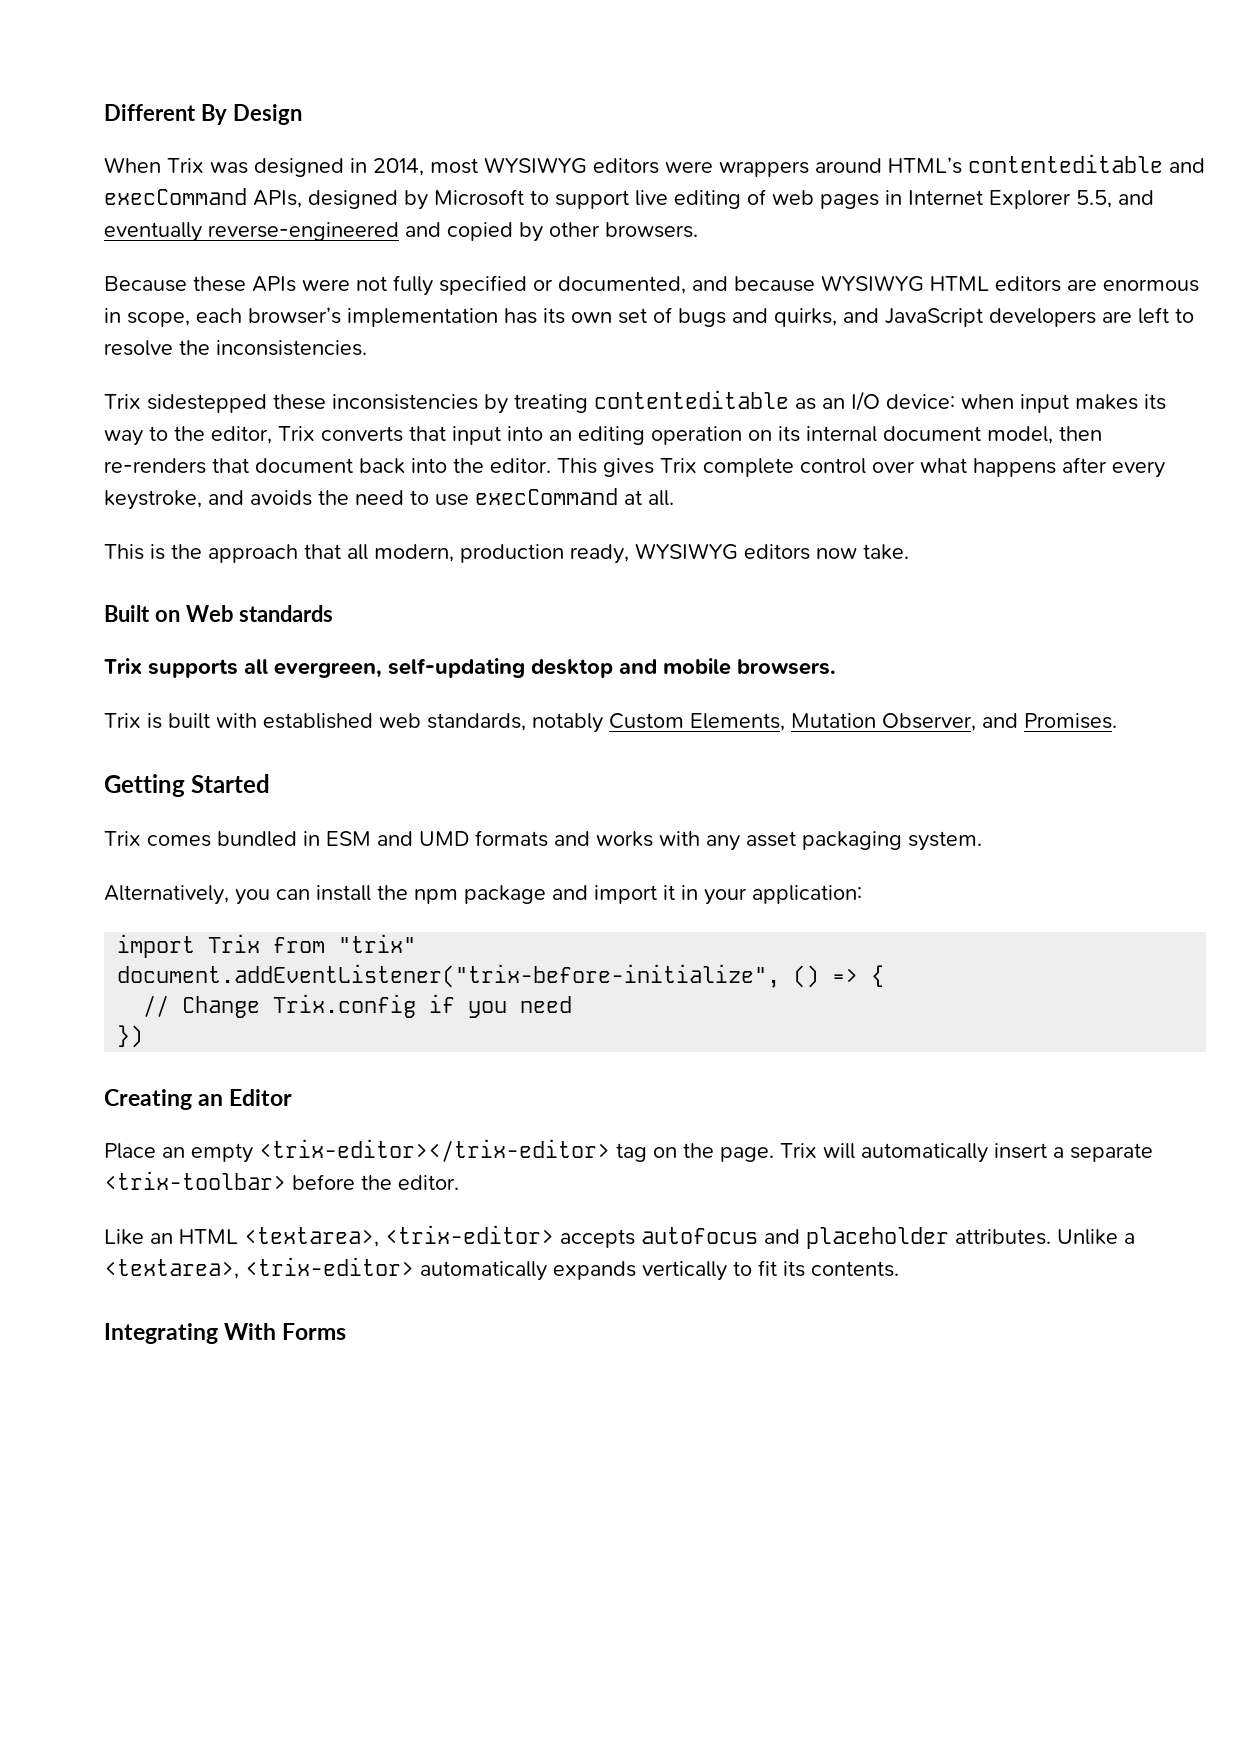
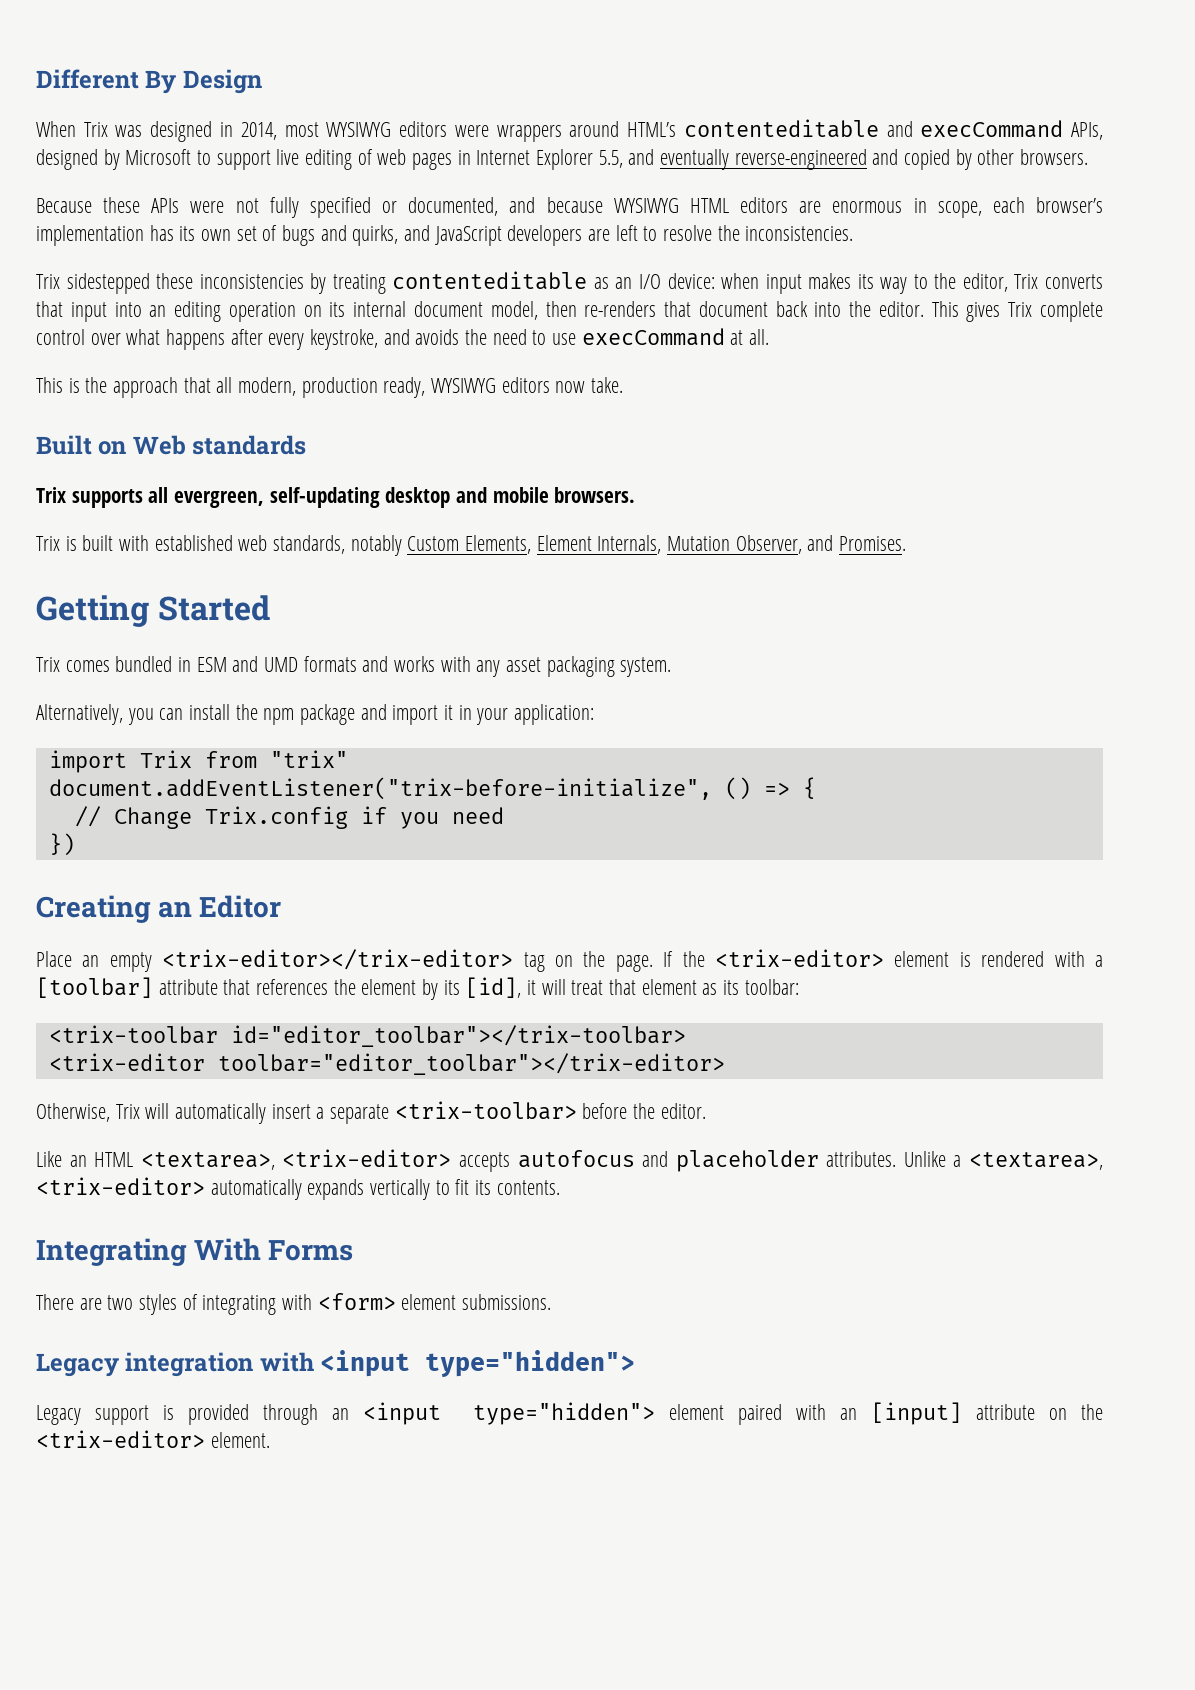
(785, 722) none -> [536,535,662,554] Element Internals,
(774, 1154) none -> [663,949,1103,967] [36,977,799,1000] [48,1025,686,1047] [48,1053,725,1075] [36,1103,110,1122] If the <trix-editor> element is rendered with a [toolbar] attribute that references the element by its [id], it will treat that element as its toolbar: // <trix-toolbar id="editor_toolbar"></trix-toolbar> // <trix-editor toolbar="editor_toolbar"></trix-editor> // Otherwise,
(347, 1331) none -> [36,1293,552,1315] [36,1350,636,1377] [36,1402,1104,1425] [36,1430,270,1448] // There are two styles of integrating with <form> element submissions. // Legacy integration with <input type="hidden"> // Legacy support is provided through an <input type="hidden"> element paired with an [input] attribute on the <trix-editor> element.

